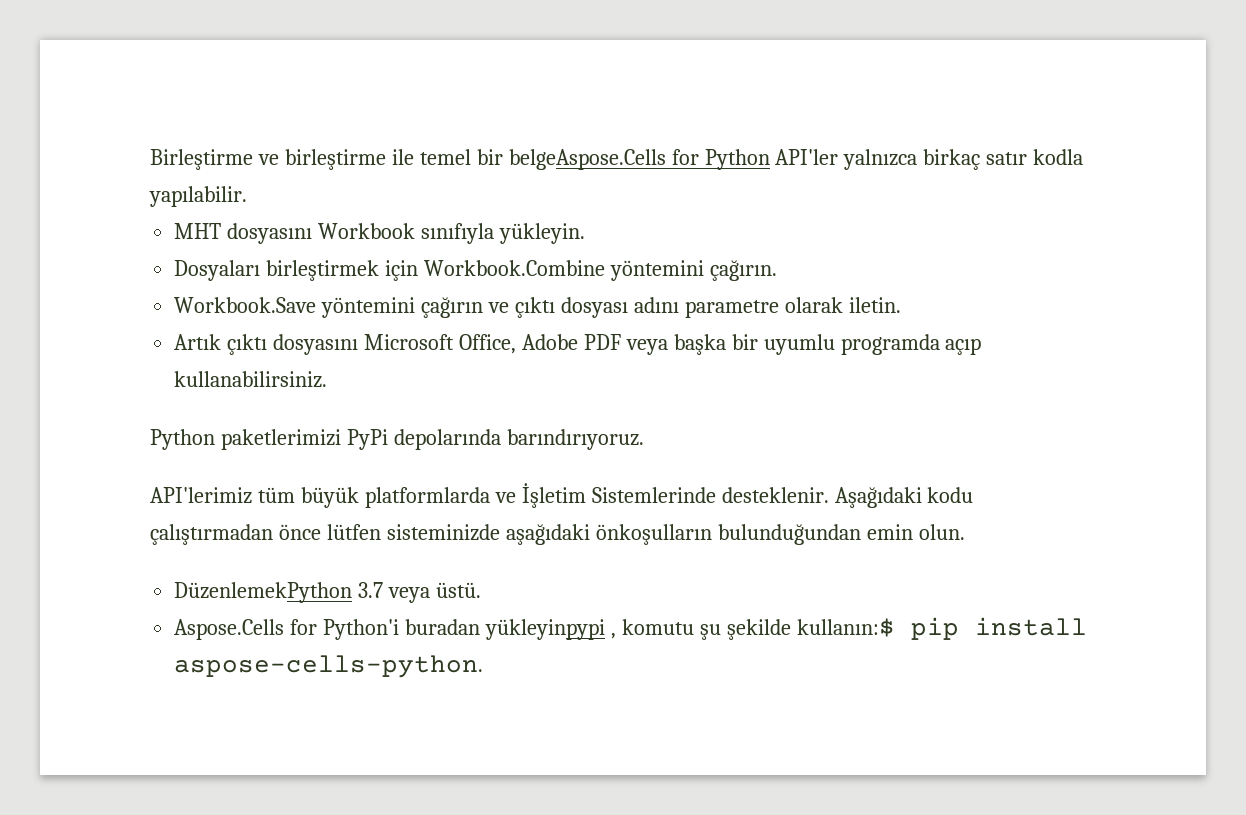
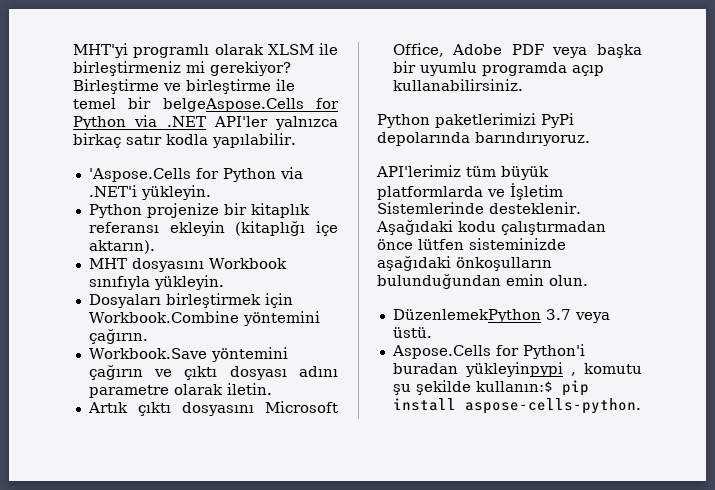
(150, 159) none -> [73,43,338,58] [73,61,291,76] MHT'yi programlı olarak XLSM ile birleştirmeniz mi gerekiyor?
(770, 159) none -> [134,115,206,127] via .NET
(247, 196) none -> [88,167,303,182] [88,185,211,200] [88,203,310,218] [88,221,338,236] [88,240,155,254] // 'Aspose.Cells for Python via .NET'i yükleyin. // Python projenize bir kitaplık referansı ekleyin (kitaplığı içe aktarın).

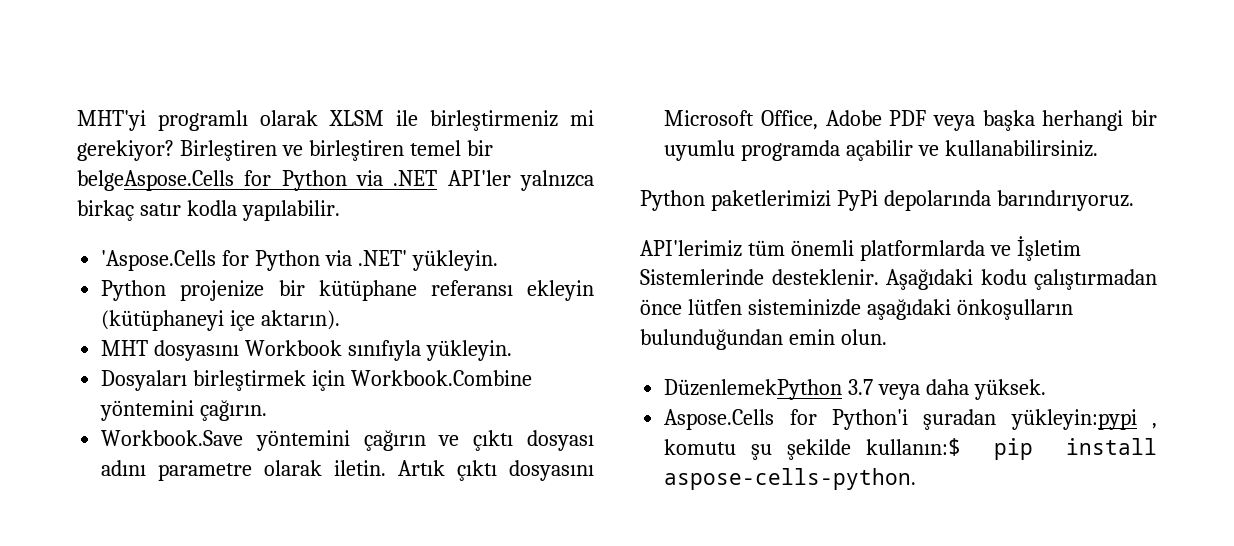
[73,79,295,94] Birleştirme ve birleştirme ile -> [179,140,404,161] Birleştiren ve birleştiren
[88,185,137,197] .NET'i -> [357,250,407,266] .NET'
[250,203,310,218] kitaplık -> [318,280,417,301] kütüphane
[235,221,306,236] (kitaplığı -> [101,310,225,331] (kütüphaneyi
(272, 389) // -> (387, 468) none
(642, 51) none -> [1042,110,1124,131] herhangi
[571,65,604,76] açıp -> [846,140,940,161] açabilir ve
[501,166,549,180] büyük -> [790,240,854,256] önemli
[392,327,432,338] üstü. -> [926,379,1046,400] daha yüksek.
[392,362,563,377] buradan yükleyinpypi -> [923,409,1137,430] şuradan yükleyin:pypi

